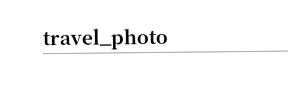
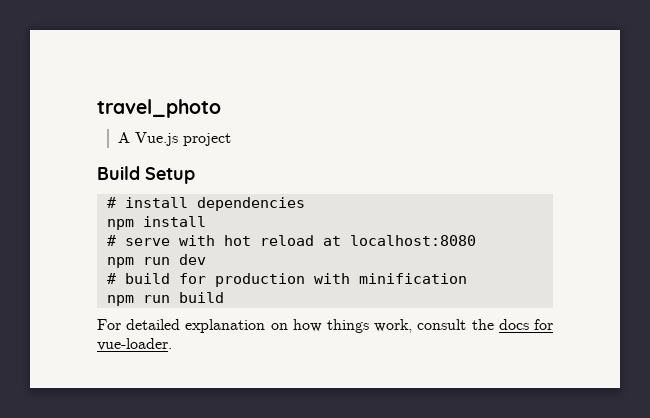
(169, 39) none -> [118,132,232,146] [97,166,195,184] [106,197,305,211] [106,216,206,230] [106,235,476,246] [106,254,206,268] [106,273,467,287] [106,292,224,306] [97,319,553,333] [97,338,172,351] // A Vue.js project // Build Setup // # install dependencies // npm install // # serve with hot reload at localhost:8080 // npm run dev // # build for production with minification // npm run build // For detailed explanation on how things work, consult the docs for vue-loader.

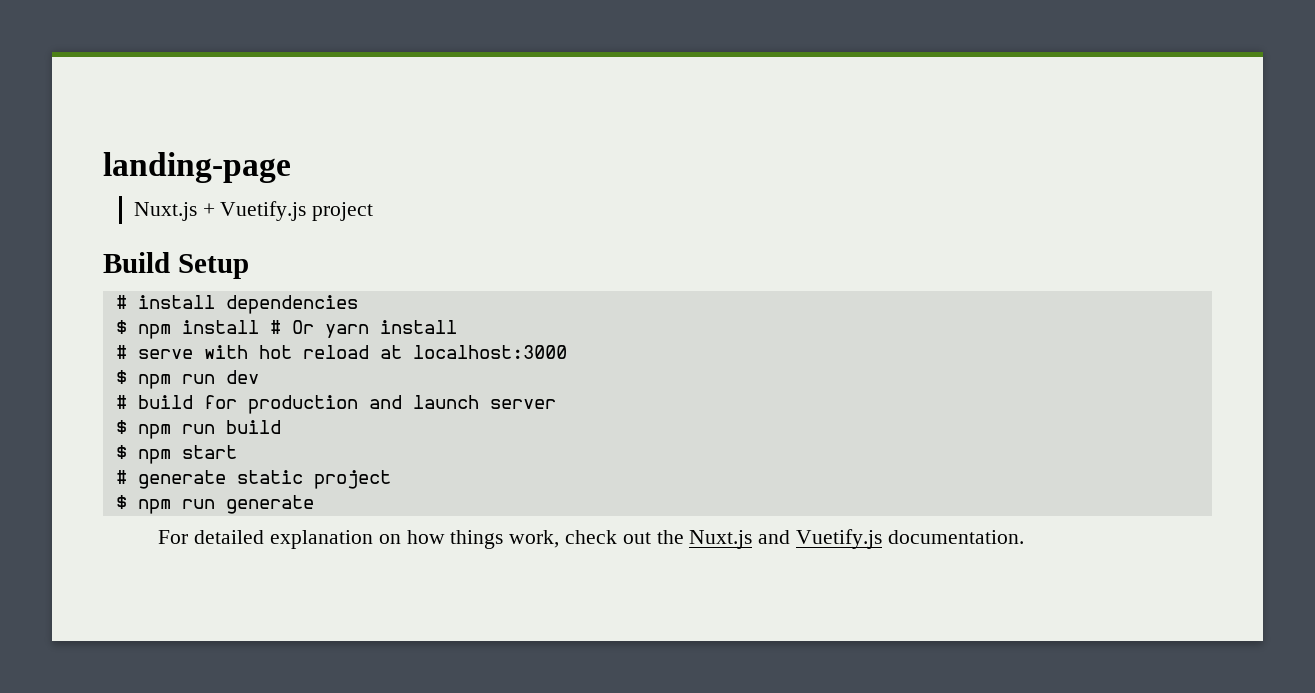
[97,99,221,118] [118,132,179,146] travel_photo // A Vue.js -> [103,152,291,183] [133,201,307,221] landing-page // Nuxt.js + Vuetify.js
(305, 204) none -> [115,320,127,334] $
(206, 221) none -> [269,320,457,338] # Or yarn install
[349,235,476,246] localhost:8080 // -> [412,345,567,359] [115,370,127,384] localhost:3000 // $
[313,273,467,284] with minification // -> [368,395,556,409] [115,420,127,434] and launch server // $
(224, 297) none -> [115,445,237,464] [115,470,391,489] [115,495,314,514] // $ npm start // # generate static project // $ npm run generate
[417,319,553,330] [97,338,172,351] consult the docs for vue-loader. -> [564,529,1024,549] check out the Nuxt.js and Vuetify.js documentation.

